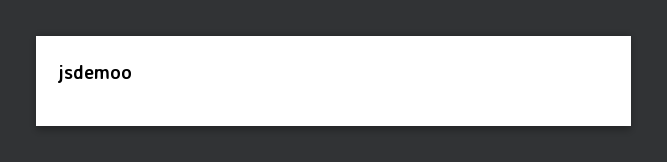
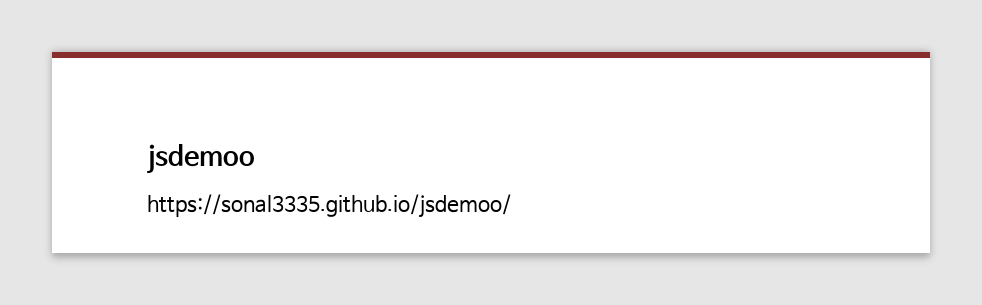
(132, 74) none -> [147,194,511,218] // https://sonal3335.github.io/jsdemoo/

